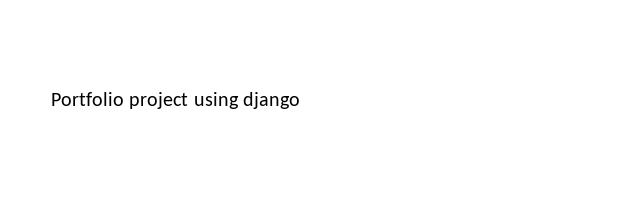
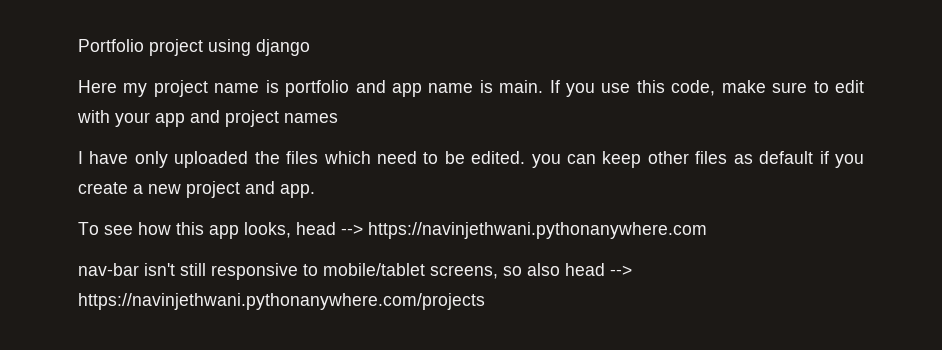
(301, 100) none -> [78,80,865,97] [77,110,338,127] [78,151,865,168] [78,181,315,198] [78,222,707,239] [78,263,632,280] [78,293,485,310] // Here my project name is portfolio and app name is main. If you use this code, make sure to edit with your app and project names // I have only uploaded the files which need to be edited. you can keep other files as default if you create a new project and app. // To see how this app looks, head --> https://navinjethwani.pythonanywhere.com // nav-bar isn't still responsive to mobile/tablet screens, so also head --> https://navinjethwani.pythonanywhere.com/projects

